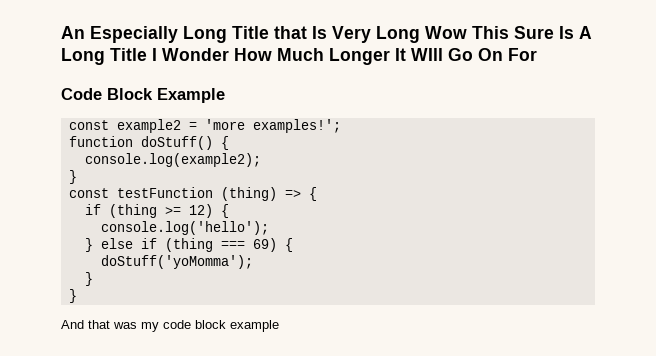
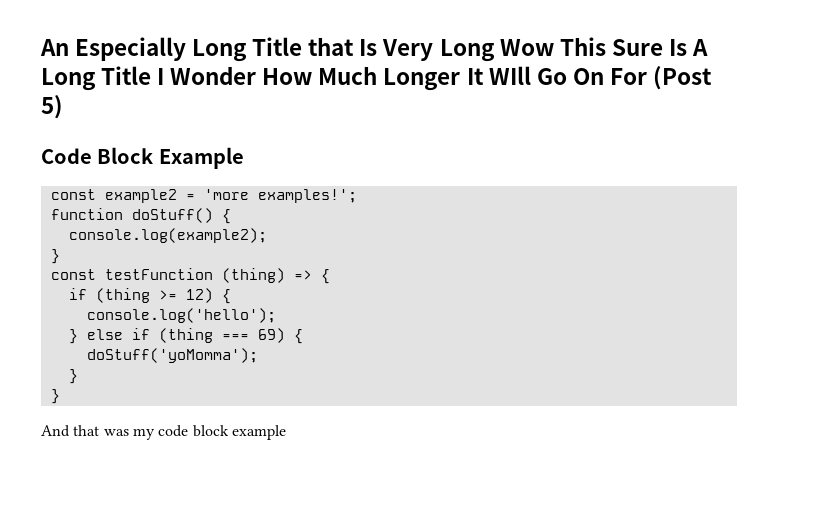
(537, 54) none -> [652,66,712,90] [41,95,63,119] (Post 5)

